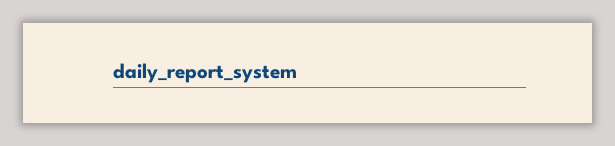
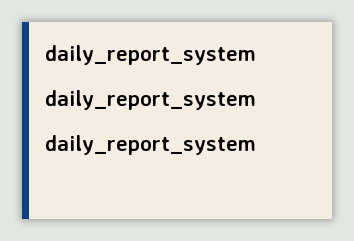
[113,63,297,83] daily_report_system -> [45,45,256,65] [45,90,256,110] [45,135,256,155] daily_report_system // daily_report_system // daily_report_system

